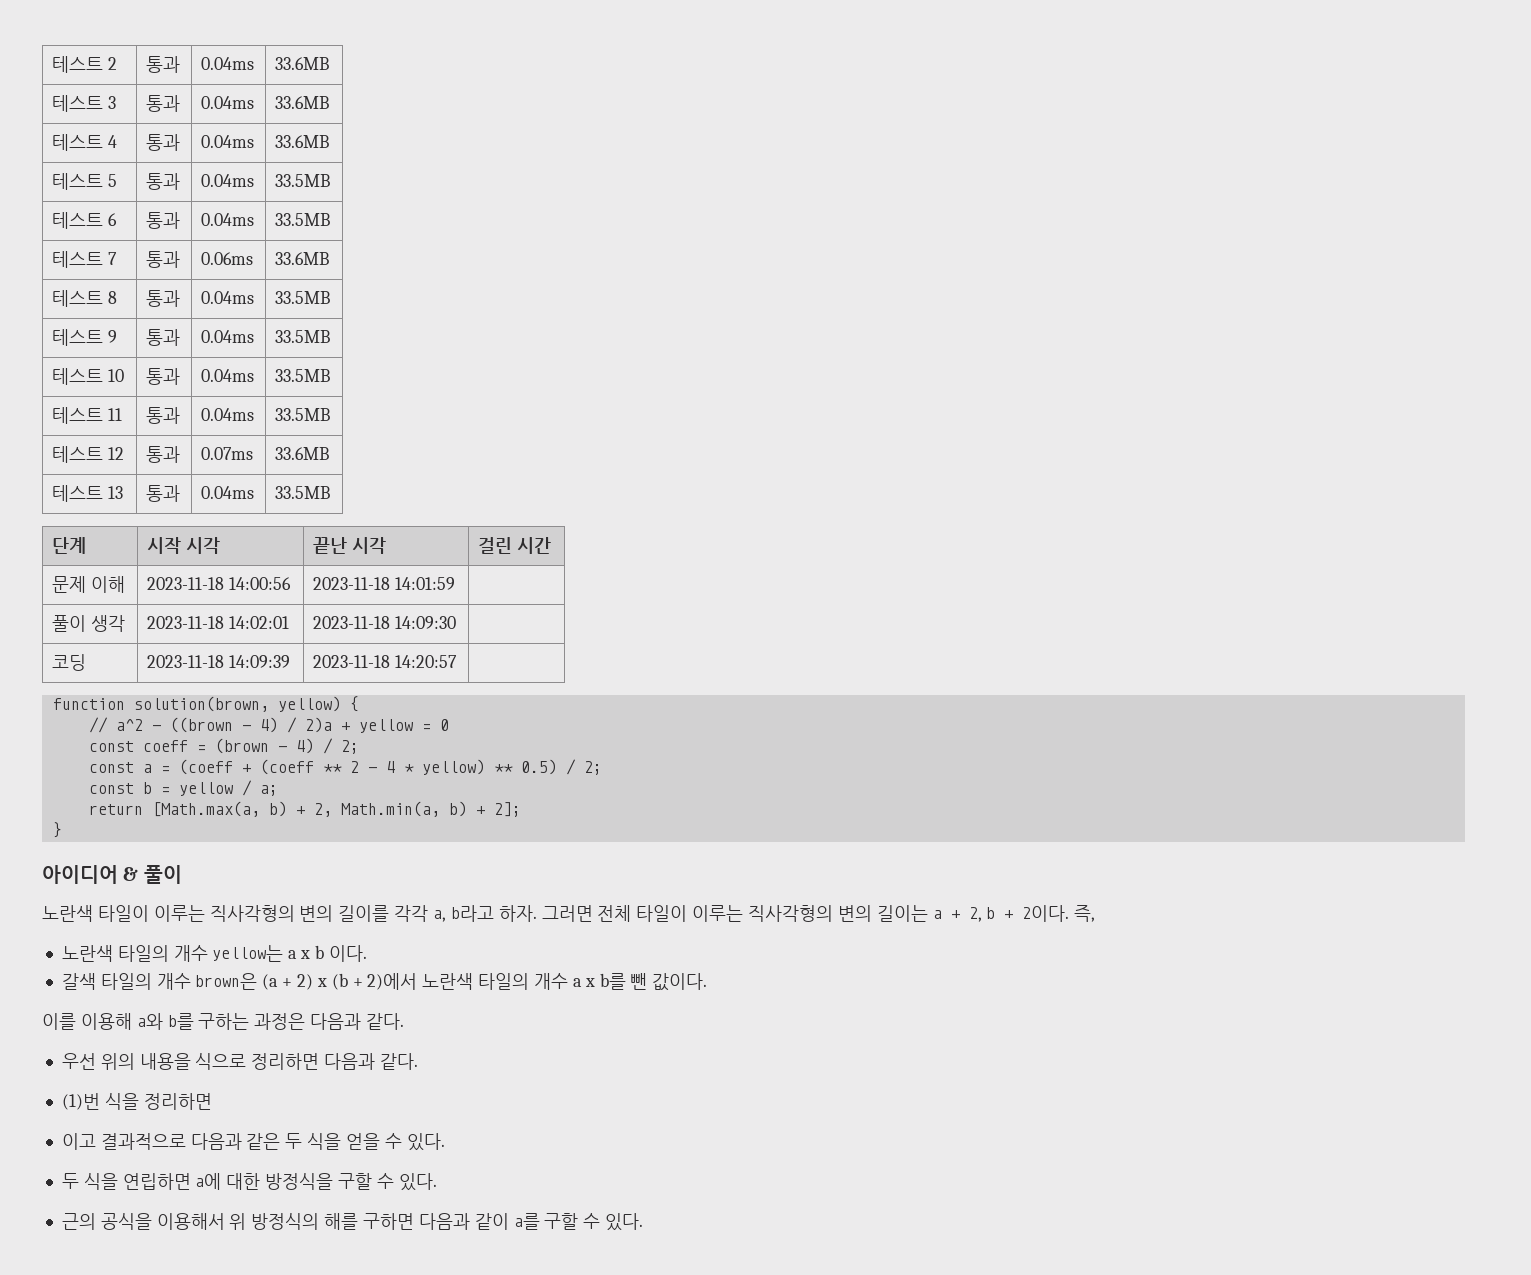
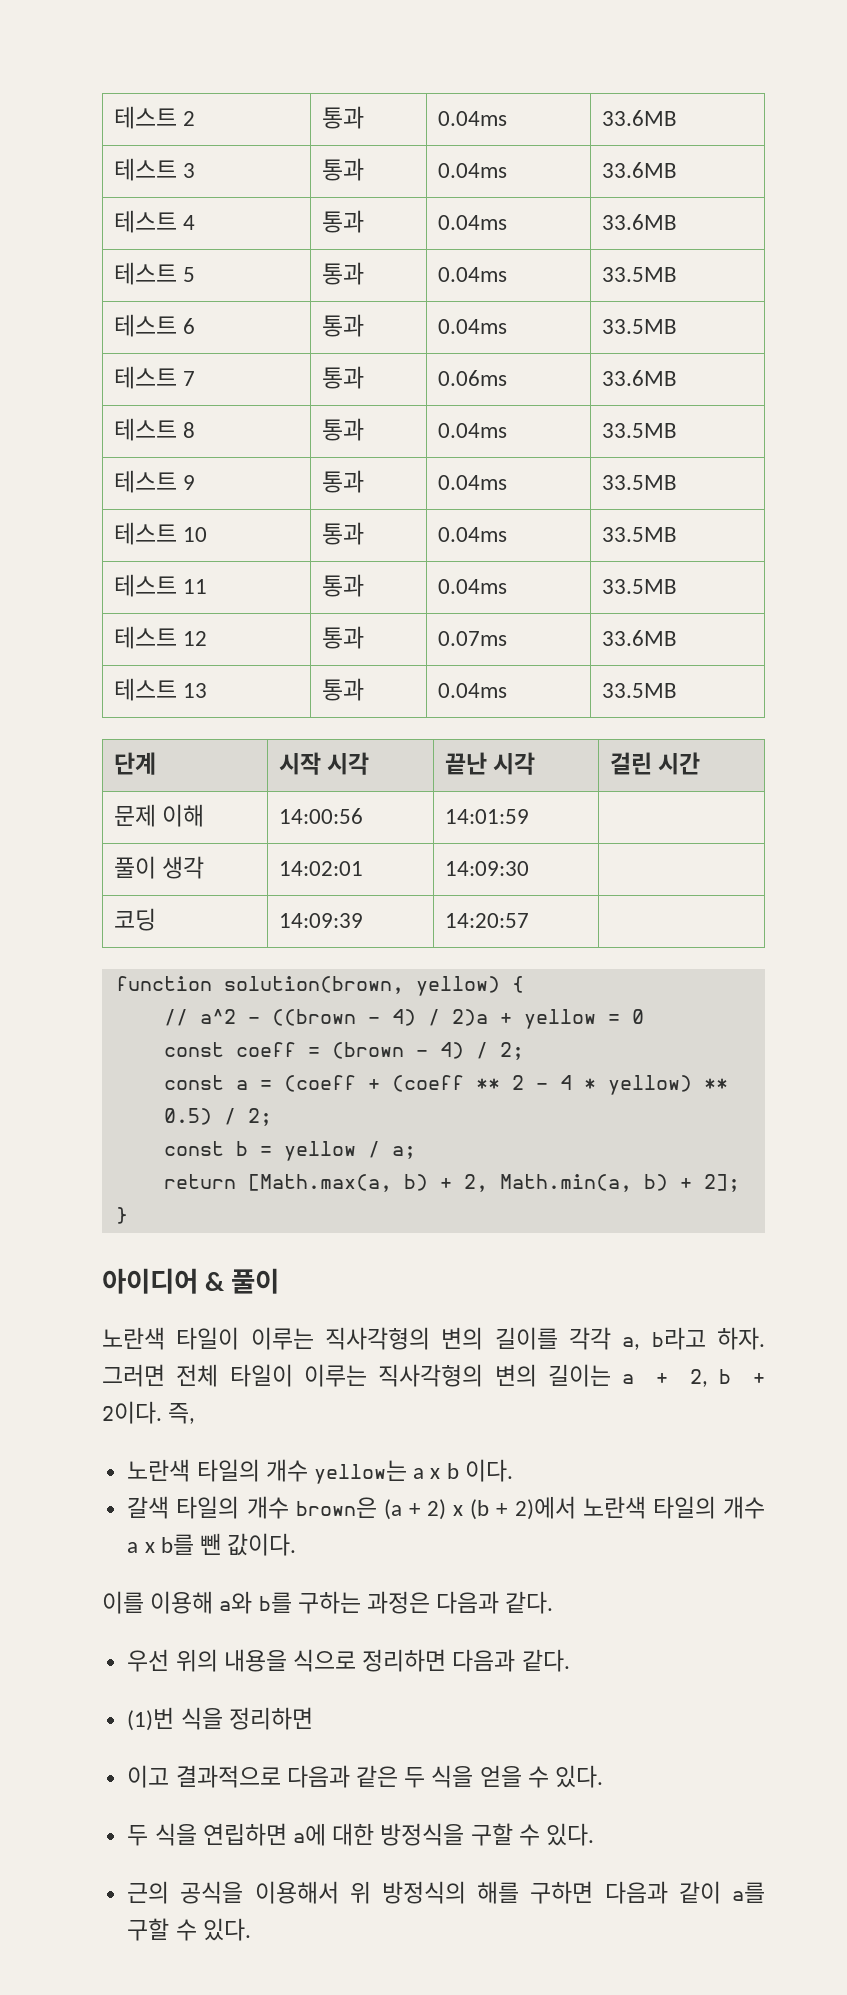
[147,577,225,590] 2023-11-18 -> (205, 815) none
[313,577,391,590] 2023-11-18 -> (364, 816) none
[147,616,225,629] 2023-11-18 -> (205, 867) none
[313,616,391,629] 2023-11-18 -> (364, 868) none
[147,655,225,668] 2023-11-18 -> (157, 919) none
[313,655,391,668] 2023-11-18 -> (364, 920) none

